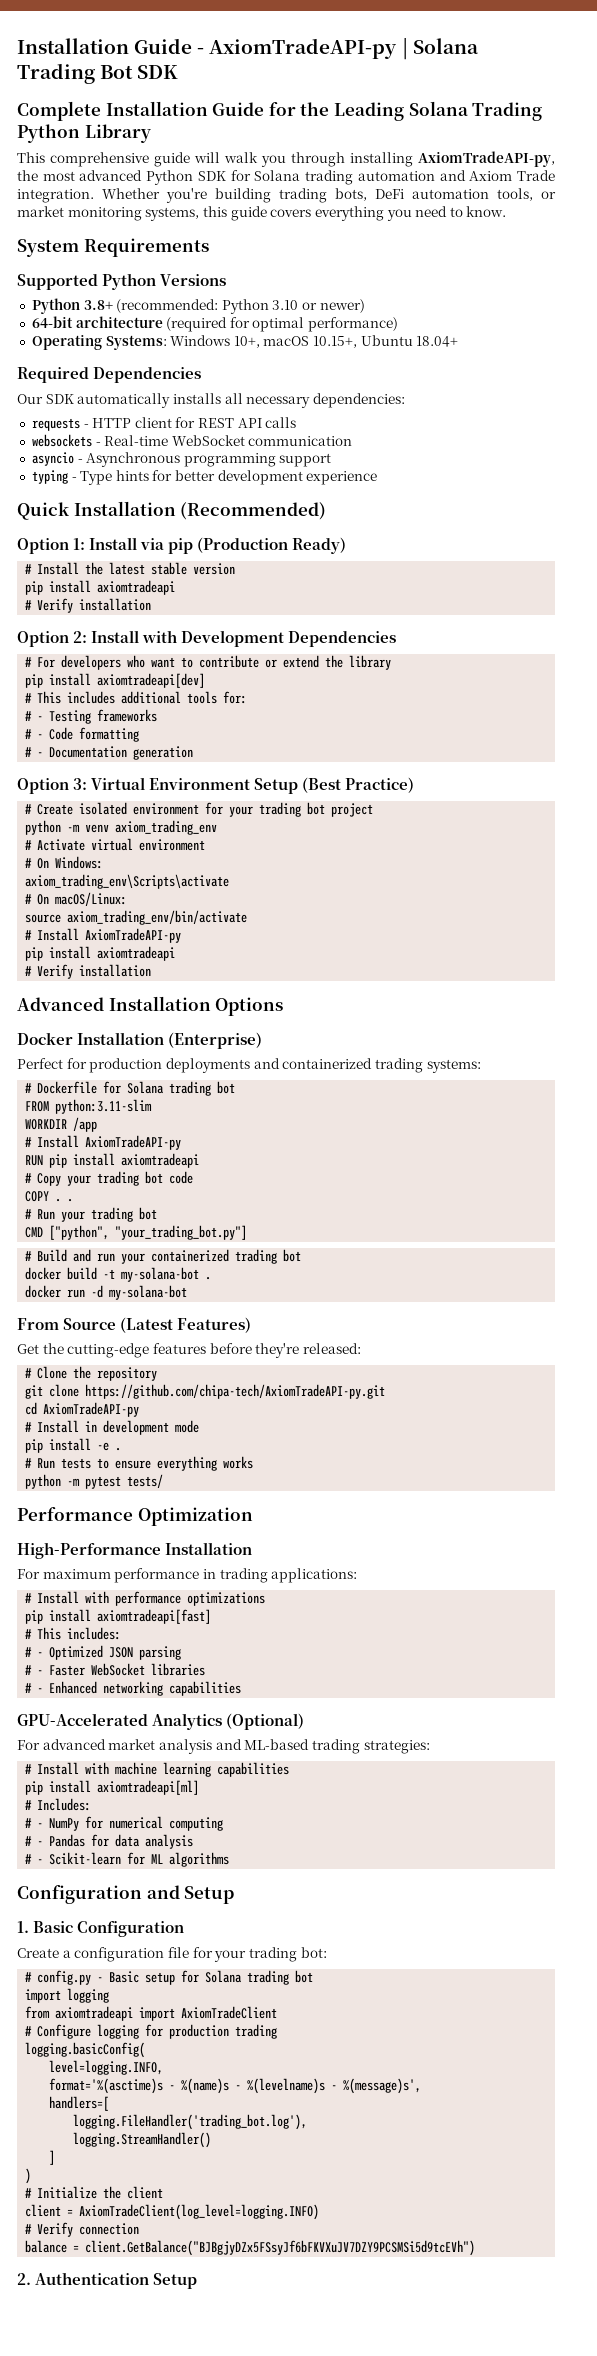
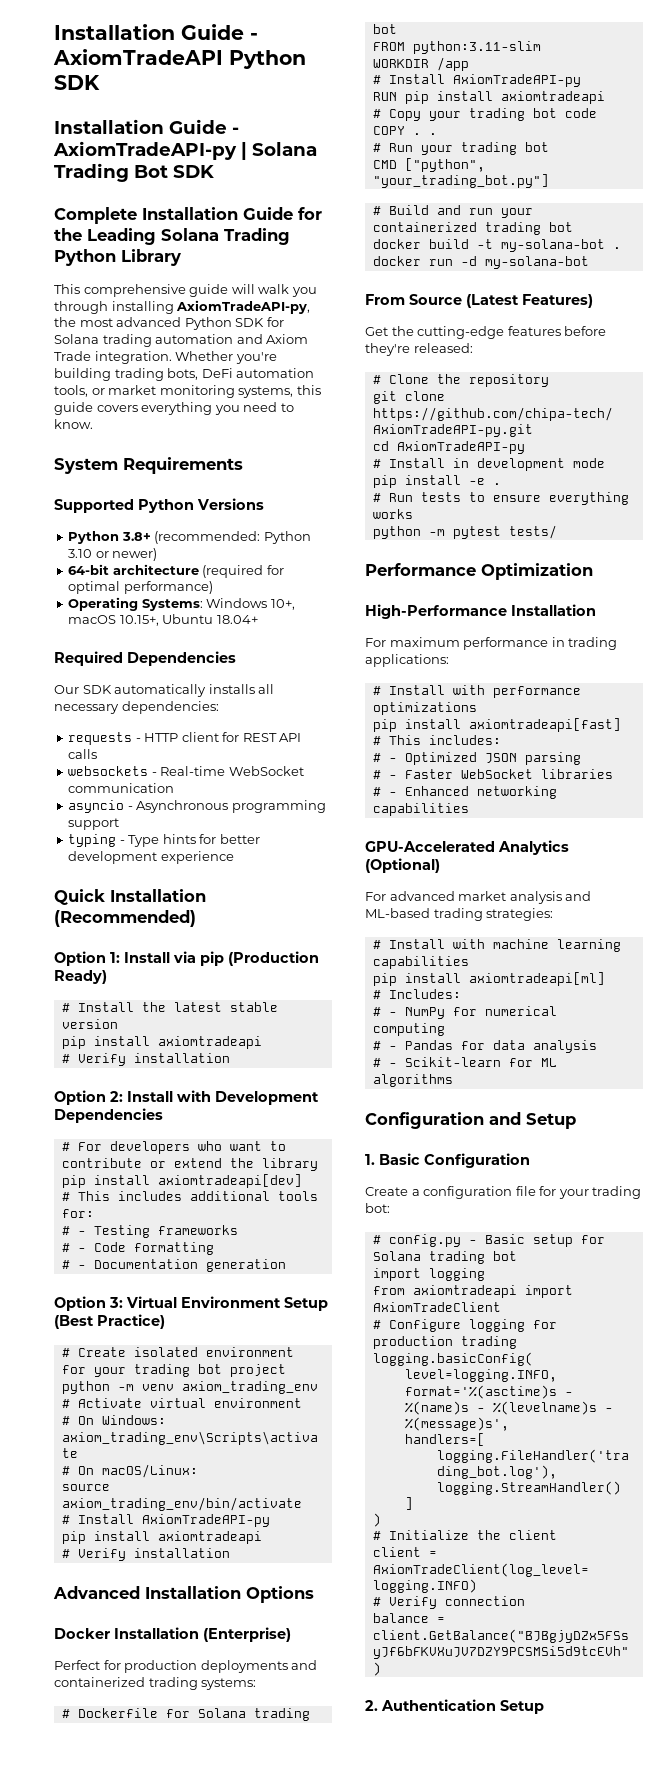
[17,38,205,54] Installation Guide - -> [54,24,258,40] [53,49,306,69] [54,75,100,90] [54,119,239,134] Installation Guide - AxiomTradeAPI Python SDK // Installation Guide -

